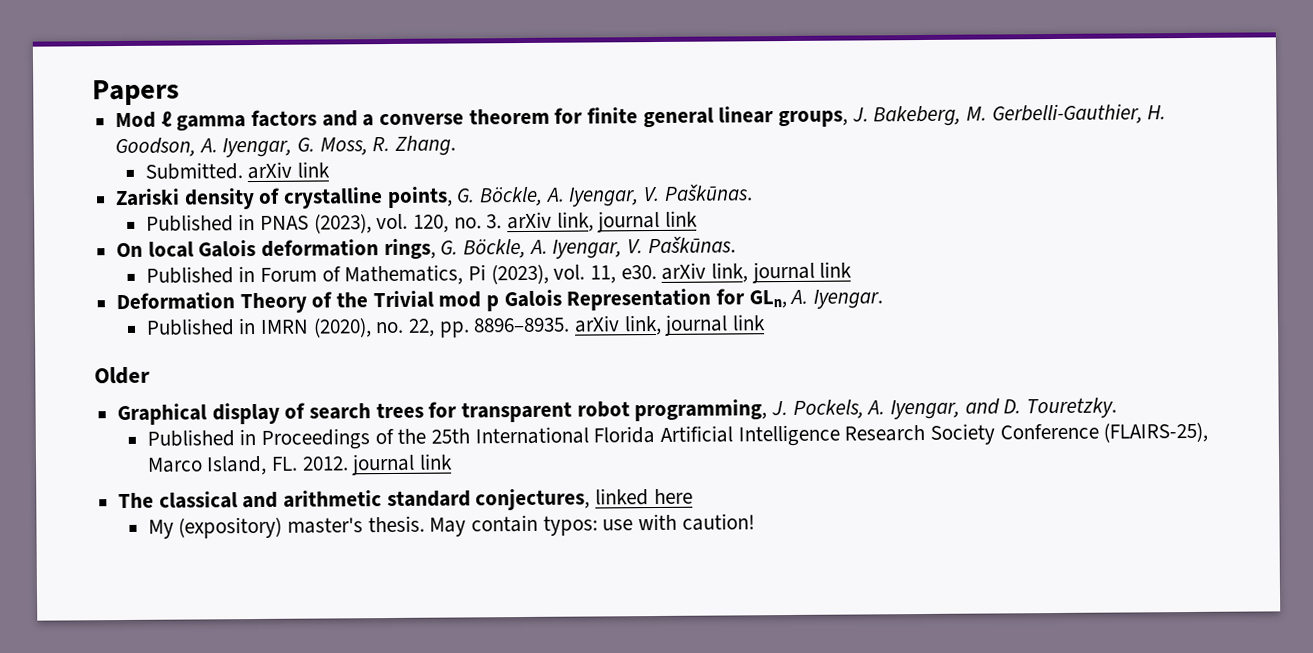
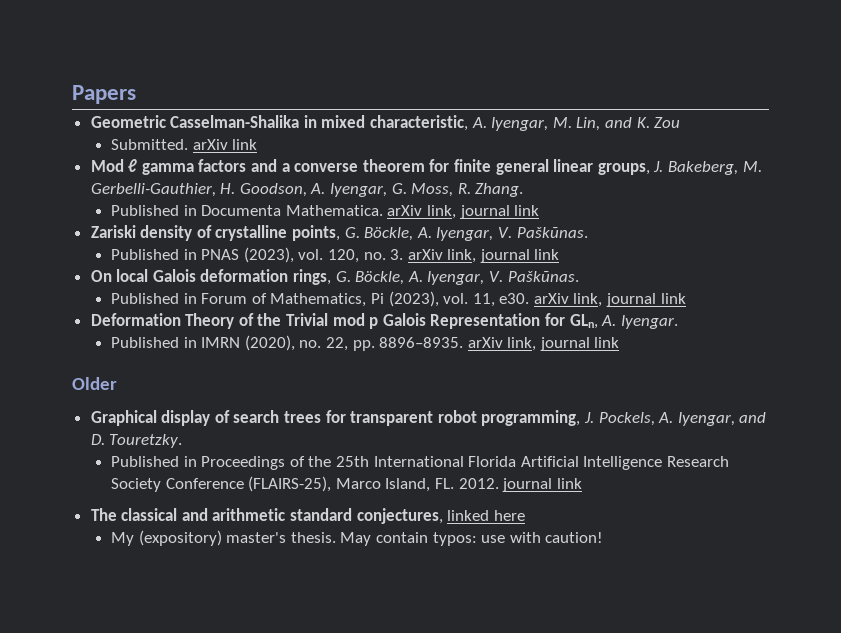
(180, 92) none -> [90,115,681,131] [110,139,258,150] // Geometric Casselman-Shalika in mixed characteristic, A. Iyengar, M. Lin, and K. Zou // Submitted. arXiv link
[144,161,293,180] Submitted. arXiv -> [110,205,510,219] Published in Documenta Mathematica. arXiv link, journal

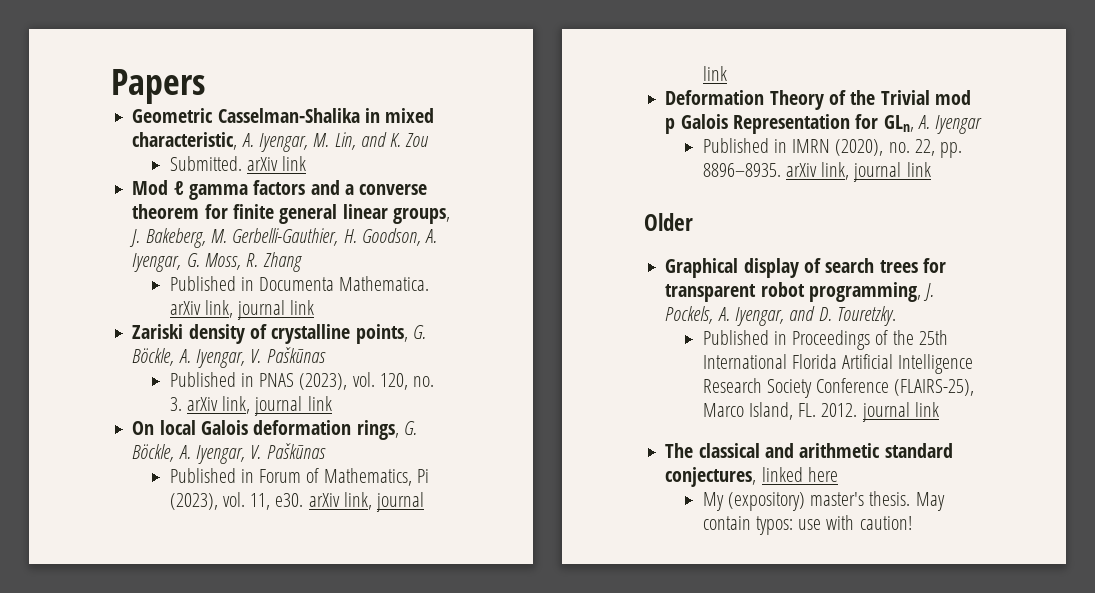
[475,183,524,197] Zhang. -> [262,252,303,272] Zhang
[516,227,588,238] Paškūnas. -> [266,347,326,363] Paškūnas
[507,271,579,282] Paškūnas. -> [266,443,326,459] Paškūnas
[620,315,678,329] Iyengar. -> [935,115,983,134] Iyengar

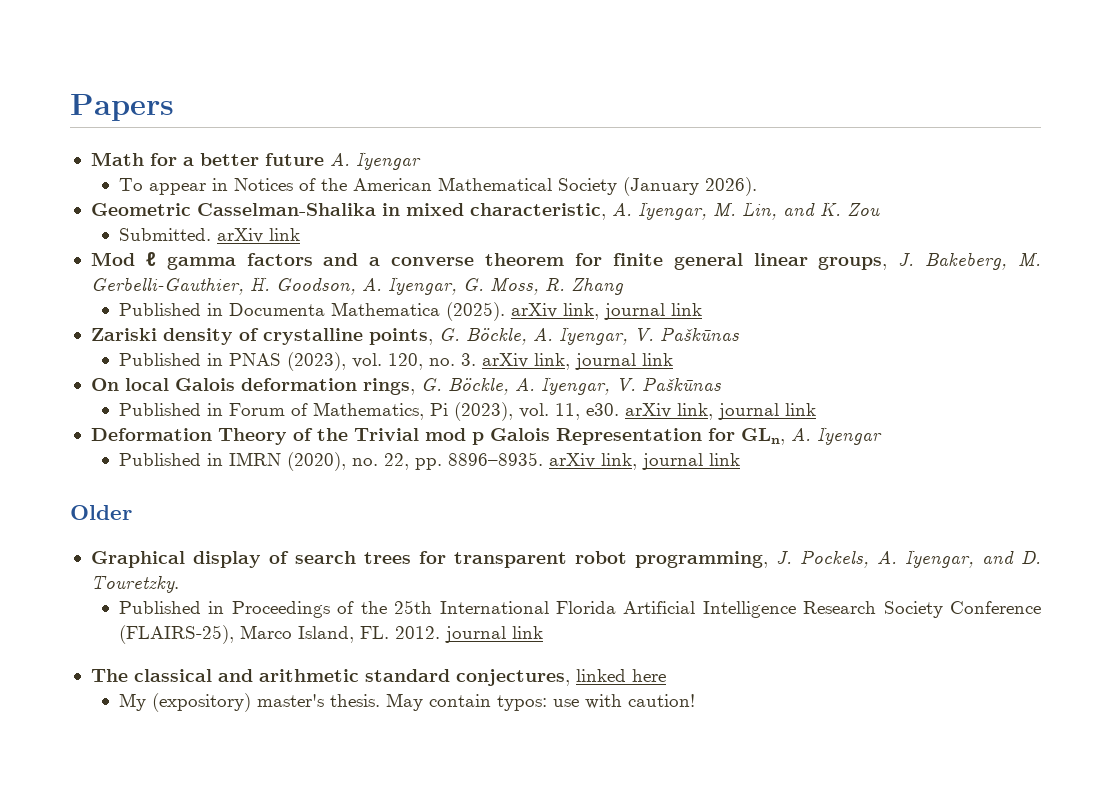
(205, 86) none -> [90,152,421,170] [119,177,758,196] // Math for a better future A. Iyengar // To appear in Notices of the American Mathematical Society (January 2026).
[339,276,430,291] Mathematica. -> [331,302,506,321] Mathematica (2025).

